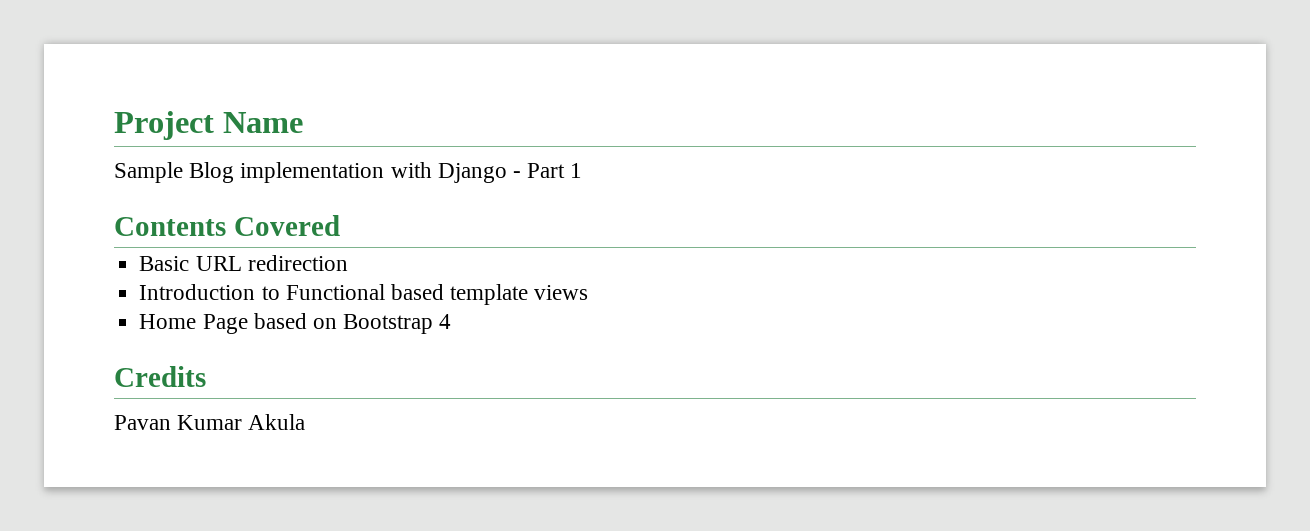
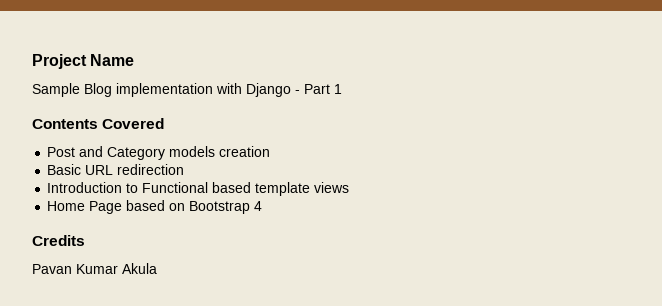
(340, 225) none -> [47,146,271,160] // Post and Category models creation

